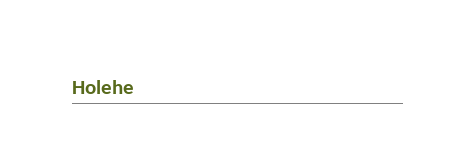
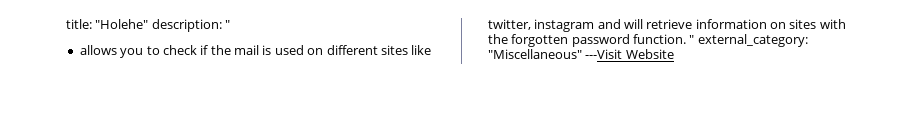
[72,80,134,94] Holehe -> [66,19,231,32] [79,45,432,58] [487,19,846,32] [487,34,808,47] [487,49,674,59] title: "Holehe" description: " // allows you to check if the mail is used on different sites like twitter, instagram and will retrieve information on sites with the forgotten password function. " external_category: "Miscellaneous" ---Visit Website

